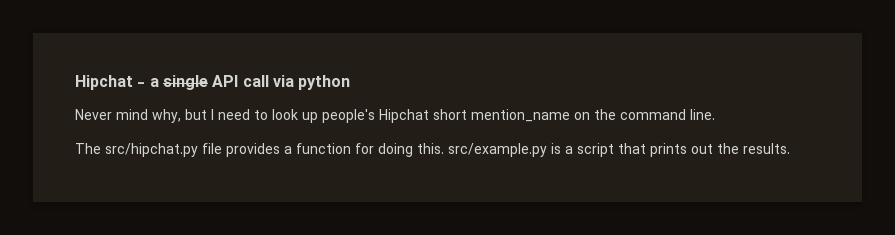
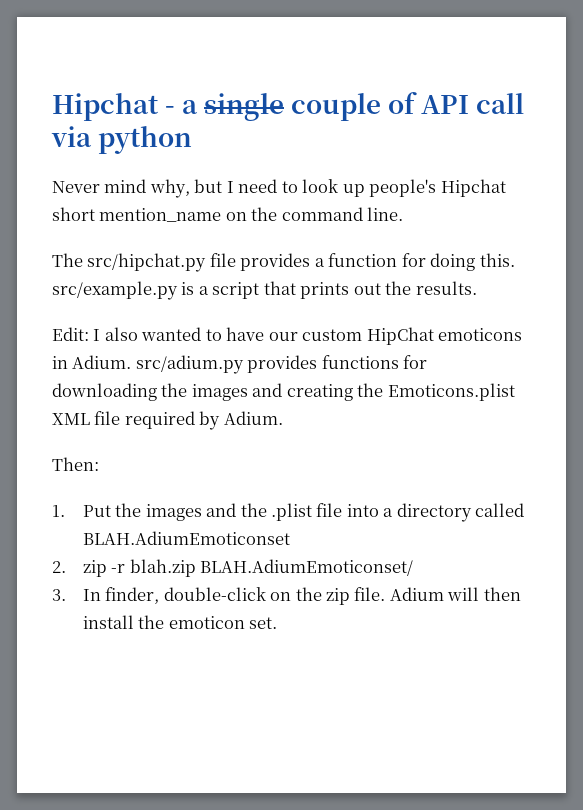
(208, 82) none -> [291,92,418,121] couple of
(790, 148) none -> [52,327,523,345] [52,355,428,374] [52,383,515,401] [52,411,283,430] [52,457,99,471] [52,503,525,522] [82,531,290,545] [52,559,414,577] [52,587,521,605] [82,615,278,629] // Edit: I also wanted to have our custom HipChat emoticons in Adium. src/adium.py provides functions for downloading the images and creating the Emoticons.plist XML file required by Adium. // Then: // 1. Put the images and the .plist file into a directory called BLAH.AdiumEmoticonset // 2. zip -r blah.zip BLAH.AdiumEmoticonset/ // 3. In finder, double-click on the zip file. Adium will then install the emoticon set.

